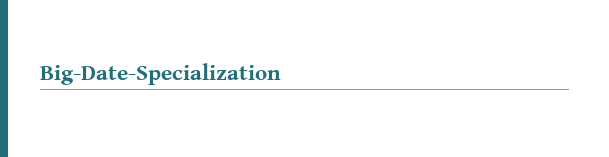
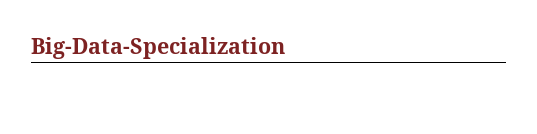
[40,63,281,85] Big-Date-Specialization -> [31,37,285,59] Big-Data-Specialization

